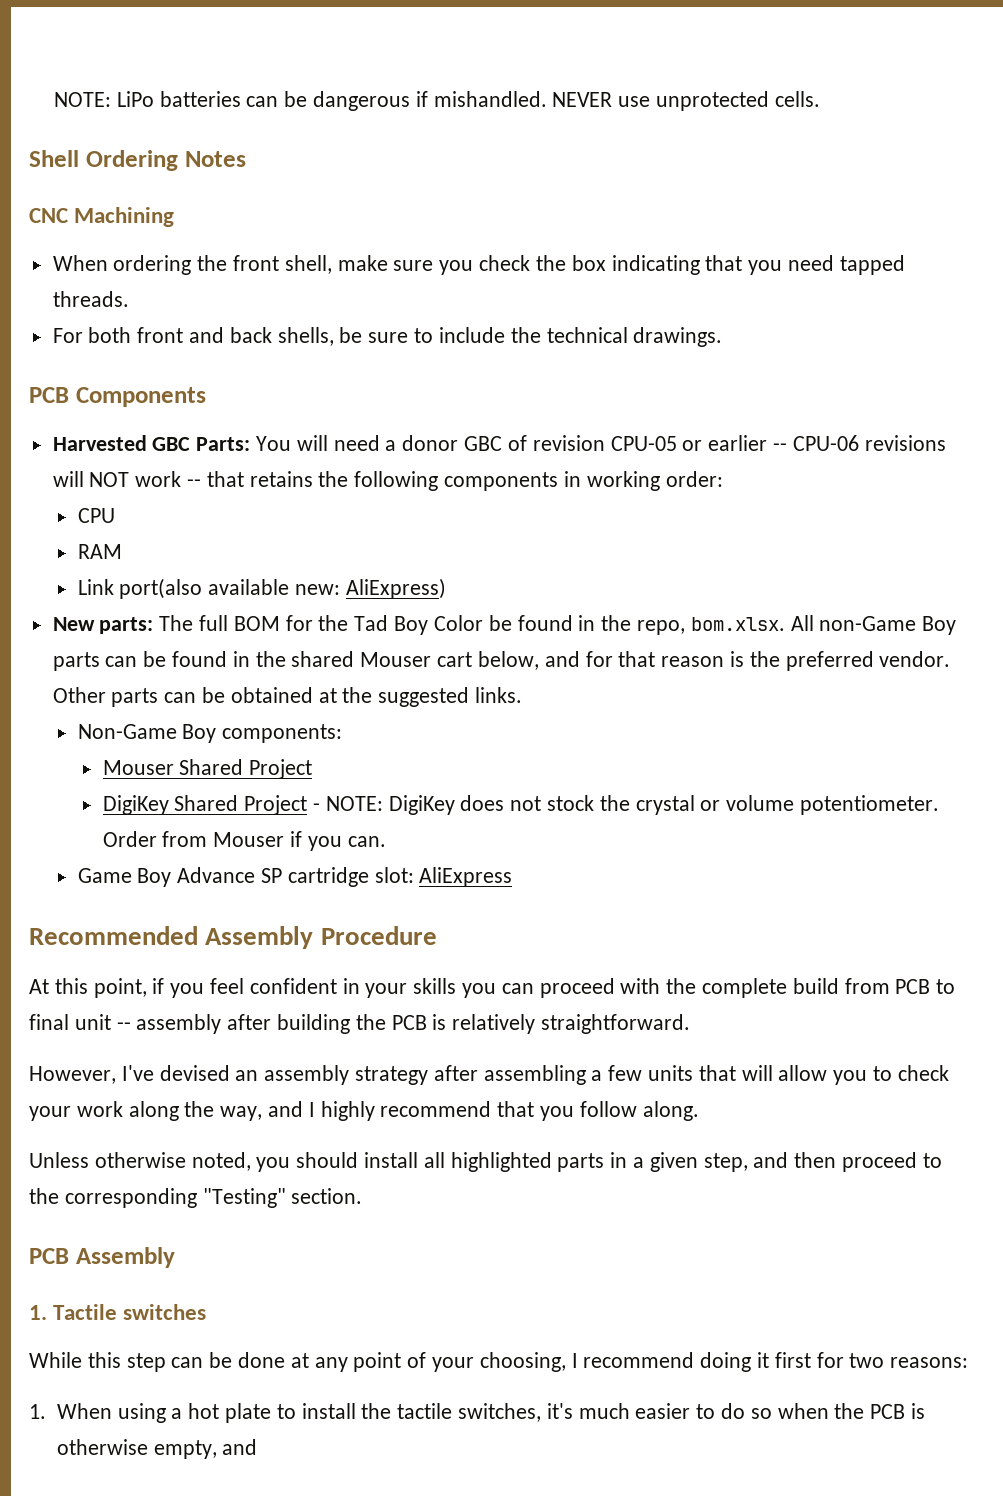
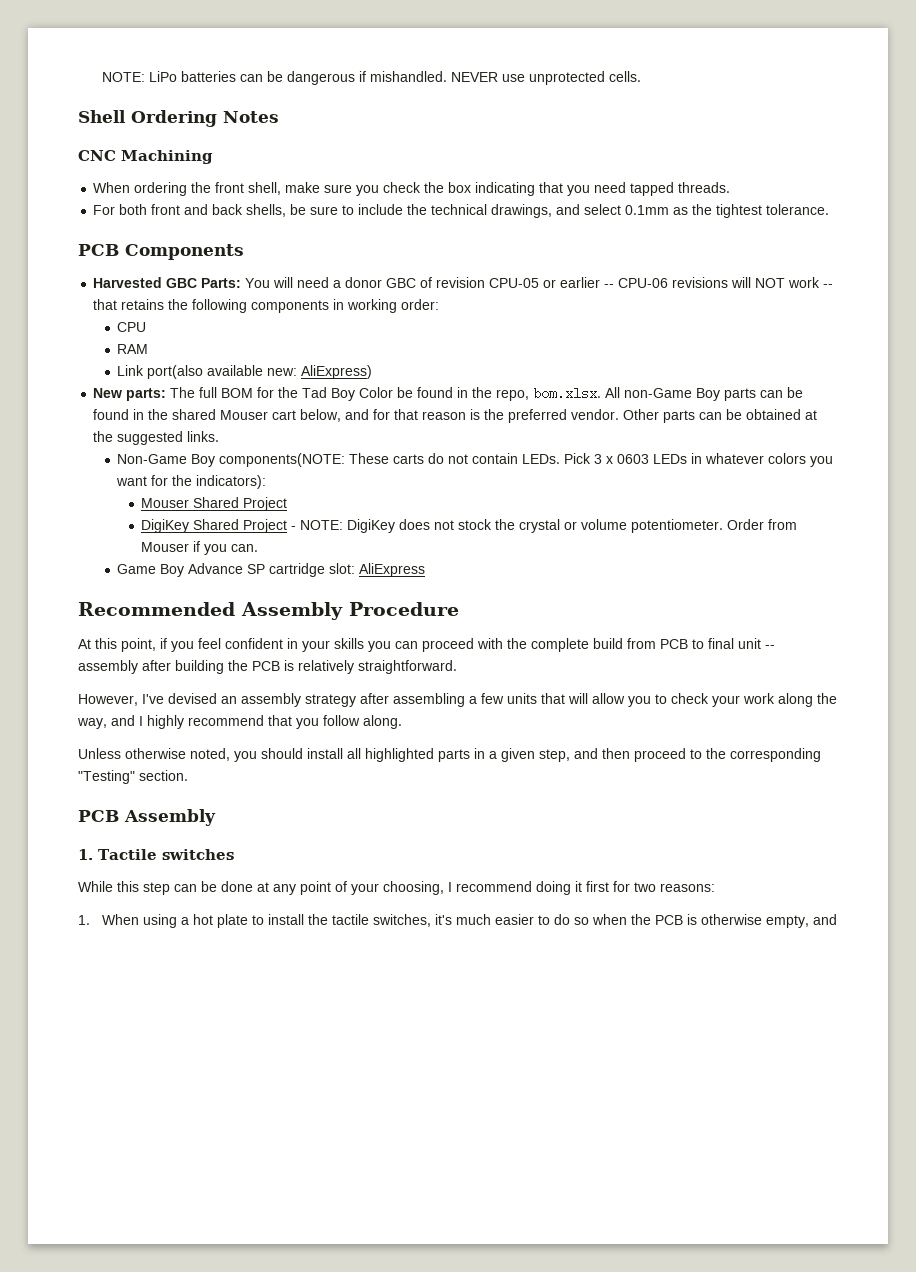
[633,327,723,347] drawings. -> [491,204,830,218] drawings, and select 0.1mm as the tightest tolerance.
[222,724,343,743] components: -> [219,453,834,467] [116,475,267,489] components(NOTE: These carts do not contain LEDs. Pick 3 x 0603 LEDs in whatever colors you want for the indicators):

